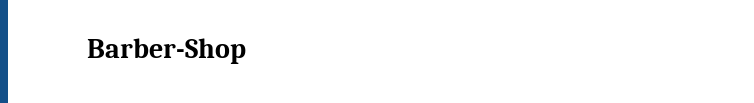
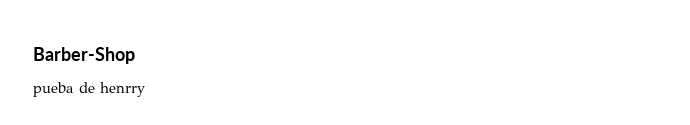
(246, 51) none -> [33,82,145,97] // pueba de henrry

